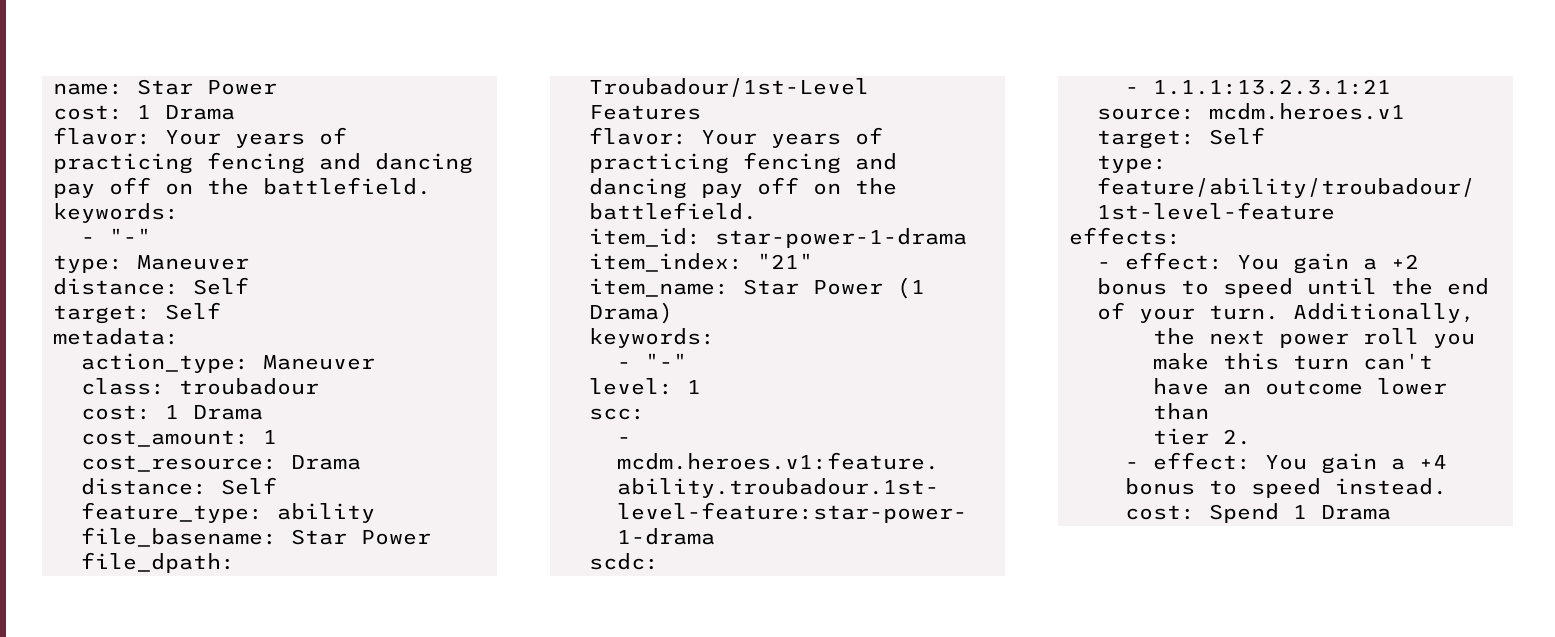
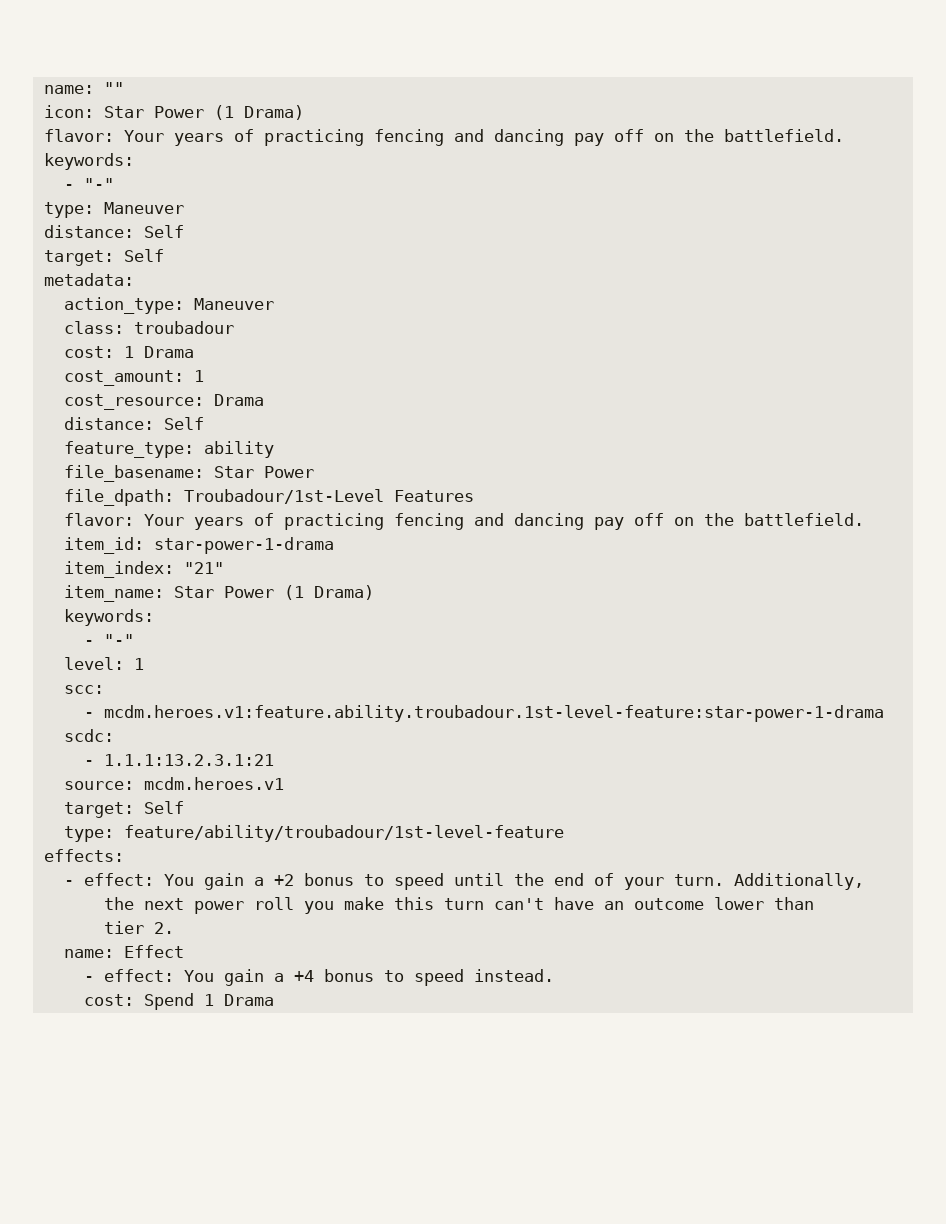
[53,79,278,95] [53,105,236,120] name: Star Power // cost: 1 Drama -> [43,82,124,94] [43,105,304,120] name: "" // icon: Star Power (1 Drama)
(1252, 437) none -> [63,945,184,958] // name: Effect

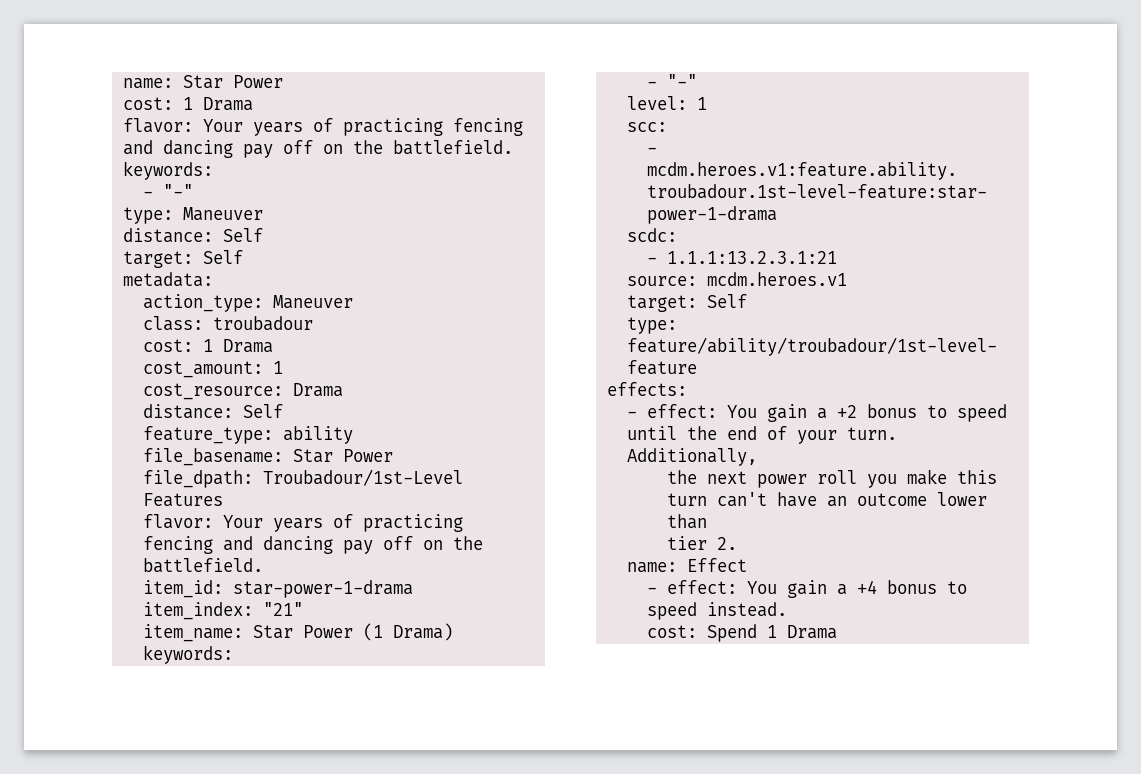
[43,82,124,94] [43,105,304,120] name: "" // icon: Star Power (1 Drama) -> [122,75,283,89] [122,97,253,111] name: Star Power // cost: 1 Drama

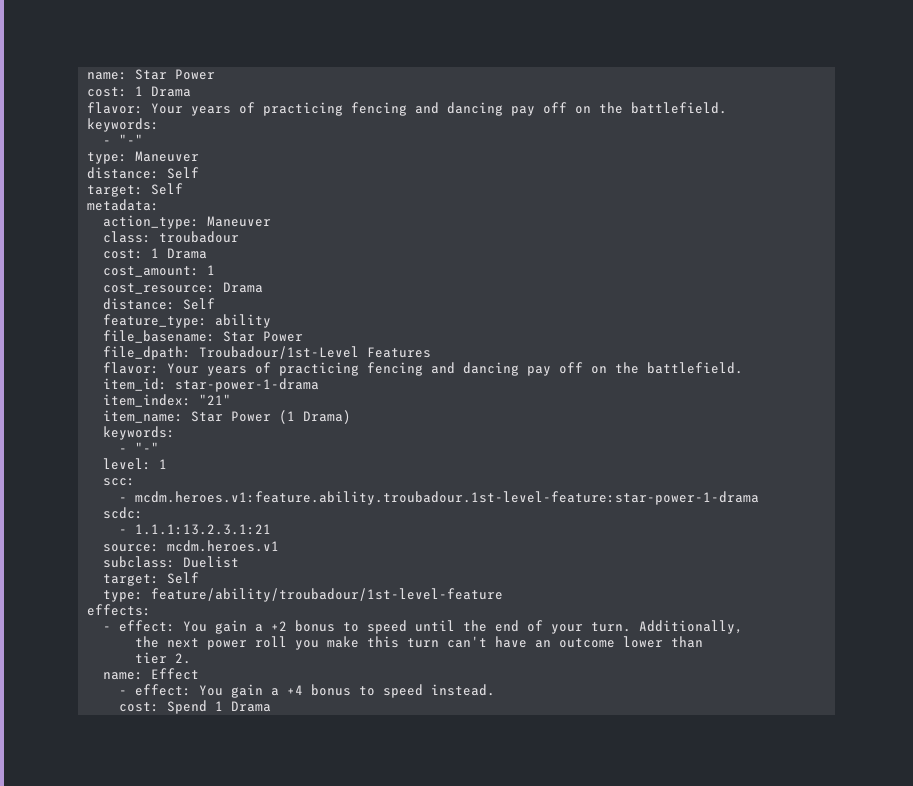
(847, 279) none -> [102,556,239,568] // subclass: Duelist

